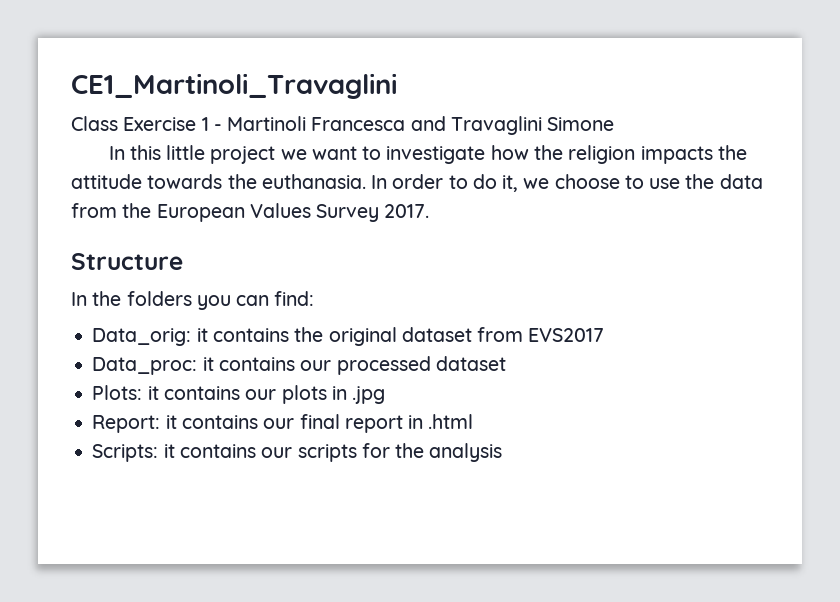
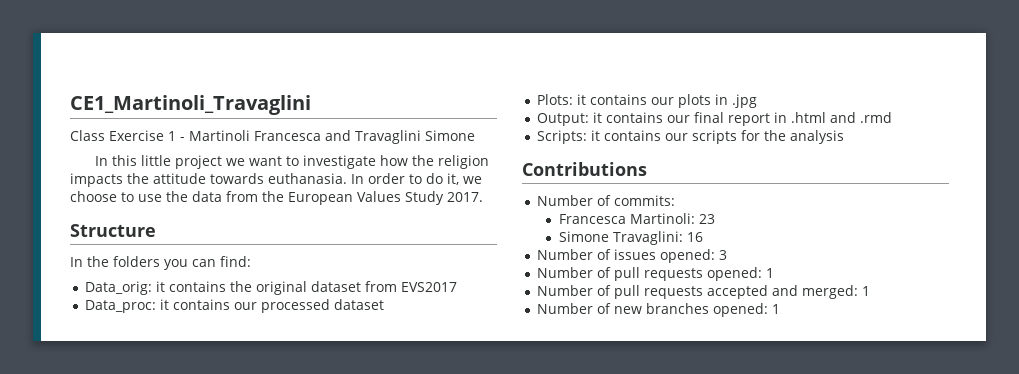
[227,174,257,189] the -> (264, 178) none
[316,204,380,222] Survey -> [405,191,444,205] Study
[92,415,161,433] Report: -> [537,113,590,126] Output:
(474, 421) none -> [830,112,893,123] and .rmd
(503, 452) none -> [522,162,647,176] [537,195,676,206] [559,213,716,224] [559,231,704,245] [537,249,728,263] [537,267,775,281] [537,285,871,299] [537,303,781,317] // Contributions // Number of commits: // Francesca Martinoli: 23 // Simone Travaglini: 16 // Number of issues opened: 3 // Number of pull requests opened: 1 // Number of pull requests accepted and merged: 1 // Number of new branches opened: 1

